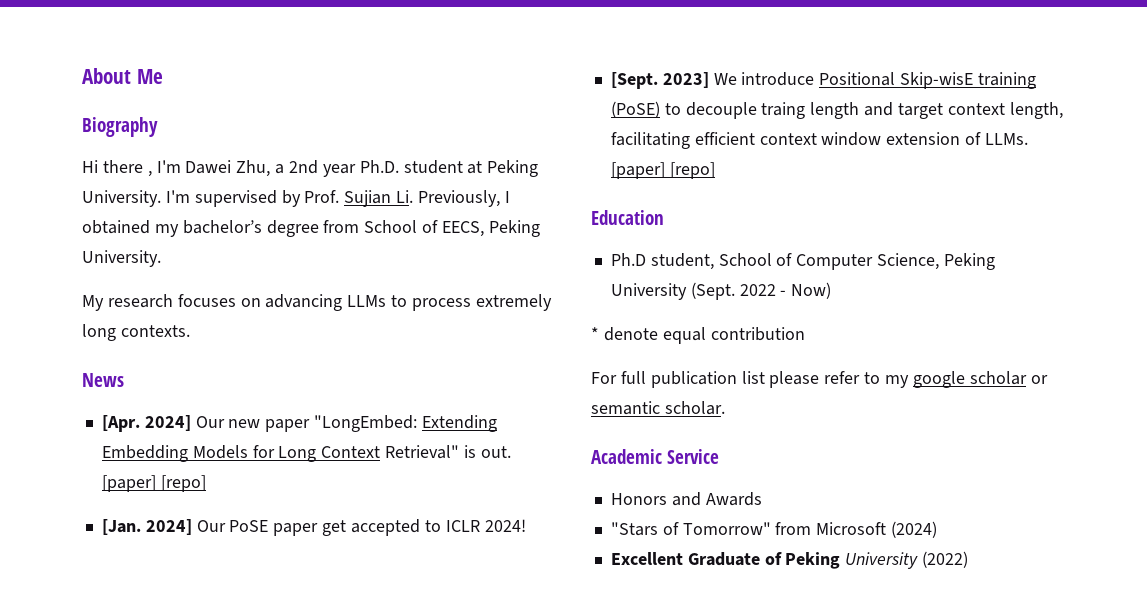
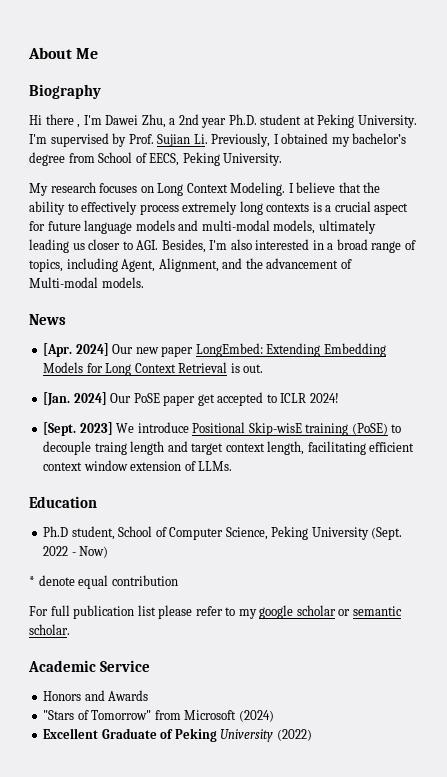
[265,294,552,311] [82,324,190,341] advancing LLMs to process extremely long contexts. -> [157,182,381,196] [29,201,409,215] [29,220,376,234] [29,239,416,253] [29,258,352,272] [29,277,144,288] Long Context Modeling. I believe that the ability to effectively process extremely long contexts is a crucial aspect for future language models and multi-modal models, ultimately leading us closer to AGI. Besides, I'm also interested in a broad range of topics, including Agent, Alignment, and the advancement of Multi-modal models.
[314,415,418,432] "LongEmbed: -> [195,343,263,357] LongEmbed:
[385,445,460,459] Retrieval" -> [178,362,228,373] Retrieval
[101,475,206,492] [paper] [repo] -> (264, 368) none
[610,162,715,179] [paper] [repo] -> (233, 466) none

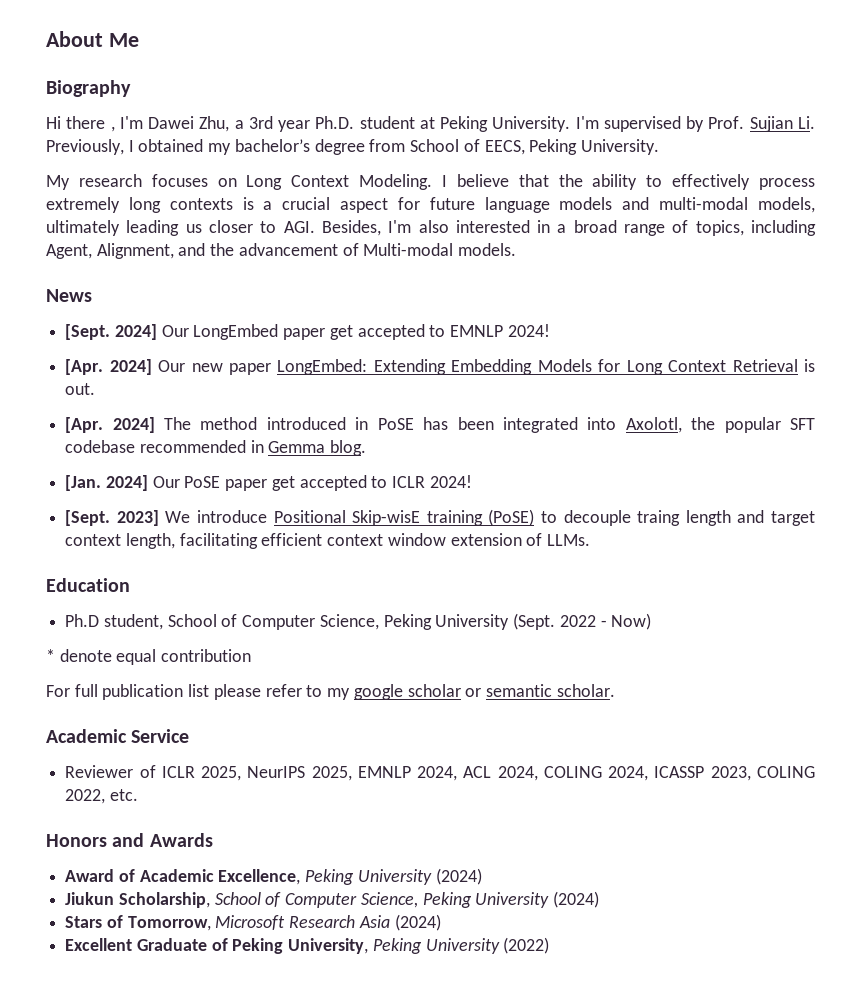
[178,114,199,125] 2nd -> [248,116,273,129] 3rd
(66, 319) none -> [65,324,550,340] // [Sept. 2024] Our LongEmbed paper get accepted to EMNLP 2024!
(264, 368) none -> [65,417,816,433] [65,440,367,456] // [Apr. 2024] The method introduced in PoSE has been integrated into Axolotl, the popular SFT codebase recommended in Gemma blog.
[43,690,149,701] [43,710,237,720] Honors and Awards // "Stars of Tomorrow" from Microsoft -> [65,765,815,781] [65,789,138,804] [46,833,213,847] [65,868,482,885] [65,891,600,908] [65,915,390,931] Reviewer of ICLR 2025, NeurIPS 2025, EMNLP 2024, ACL 2024, COLING 2024, ICASSP 2023, COLING 2022, etc. // Honors and Awards // Award of Academic Excellence, Peking University (2024) // Jiukun Scholarship, School of Computer Science, Peking University (2024) // Stars of Tomorrow, Microsoft Research Asia
(217, 735) none -> [288,938,422,954] University, Peking

